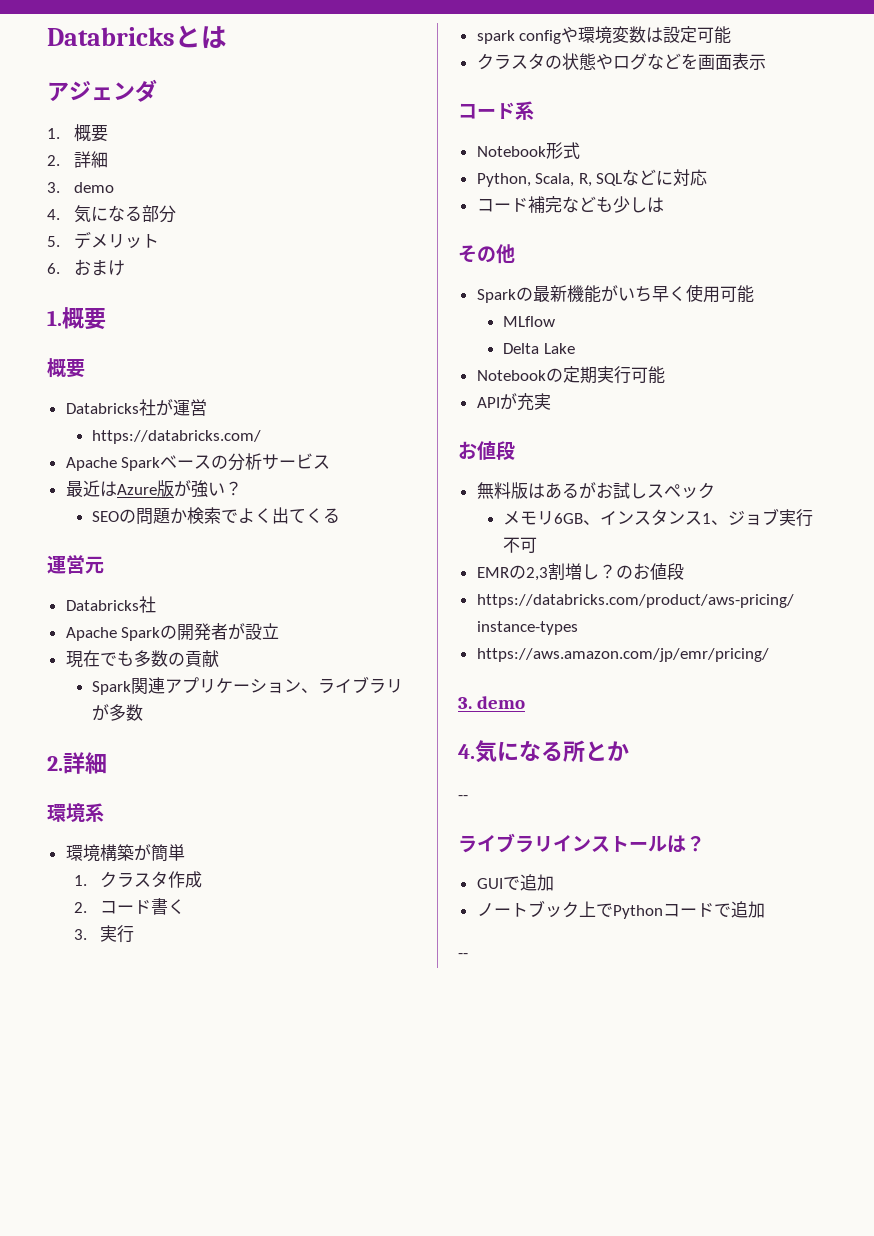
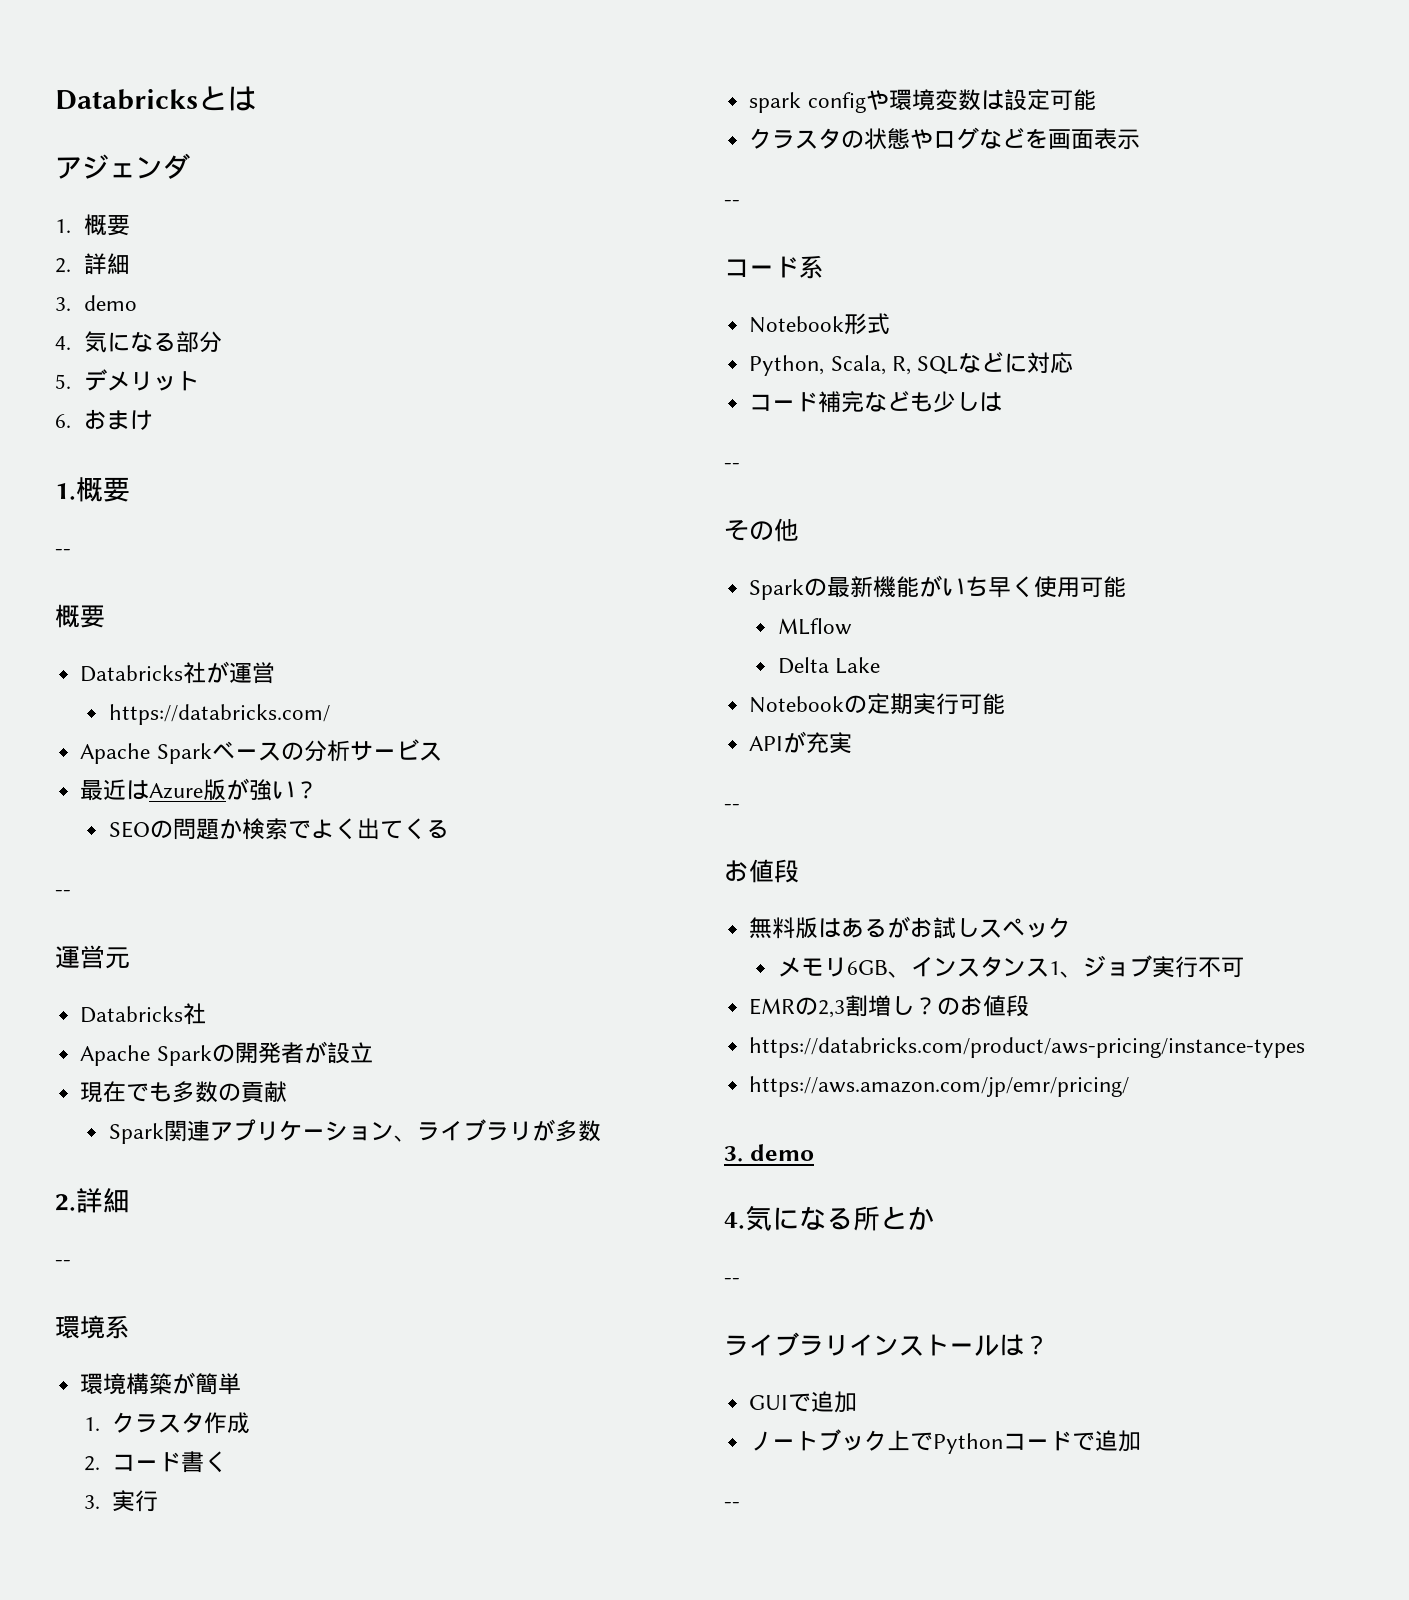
(106, 319) none -> [55,549,71,556] // --
(341, 515) none -> [55,890,71,897] // --
(107, 763) none -> [55,1260,71,1267] // --
(766, 62) none -> [724,200,740,207] // --
(664, 205) none -> [724,463,740,470] // --
(551, 401) none -> [724,804,740,811] // --

